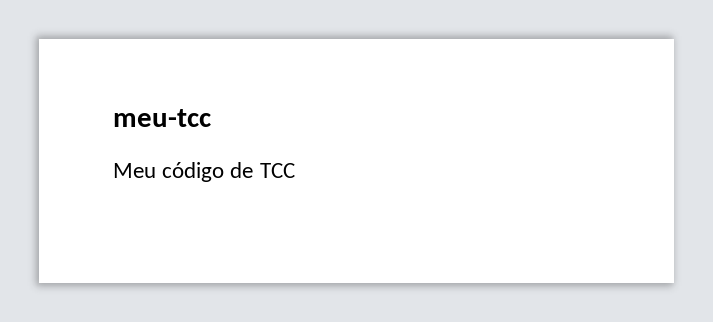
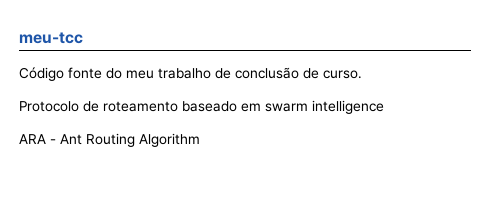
[113,162,295,182] Meu código de TCC -> [19,67,362,81] [19,100,384,114] [19,133,200,147] Código fonte do meu trabalho de conclusão de curso. // Protocolo de roteamento baseado em swarm intelligence // ARA - Ant Routing Algorithm

